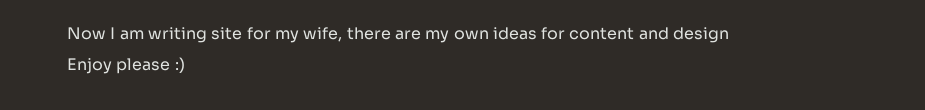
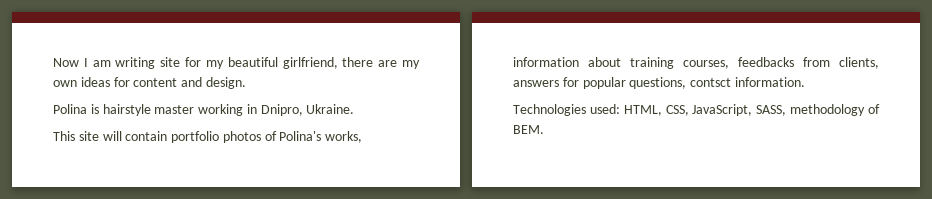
[303,27,343,42] wife, -> [227,57,338,69] beautiful girlfriend,
[673,27,730,43] [67,57,185,74] design // Enjoy please :) -> [205,77,246,89] [53,104,355,116] [53,131,363,143] [513,57,879,69] [513,77,805,89] [513,104,880,116] [513,125,544,134] design. // Polina is hairstyle master working in Dnipro, Ukraine. // This site will contain portfolio photos of Polina's works, information about training courses, feedbacks from clients, answers for popular questions, contsct information. // Technologies used: HTML, CSS, JavaScript, SASS, methodology of BEM.

